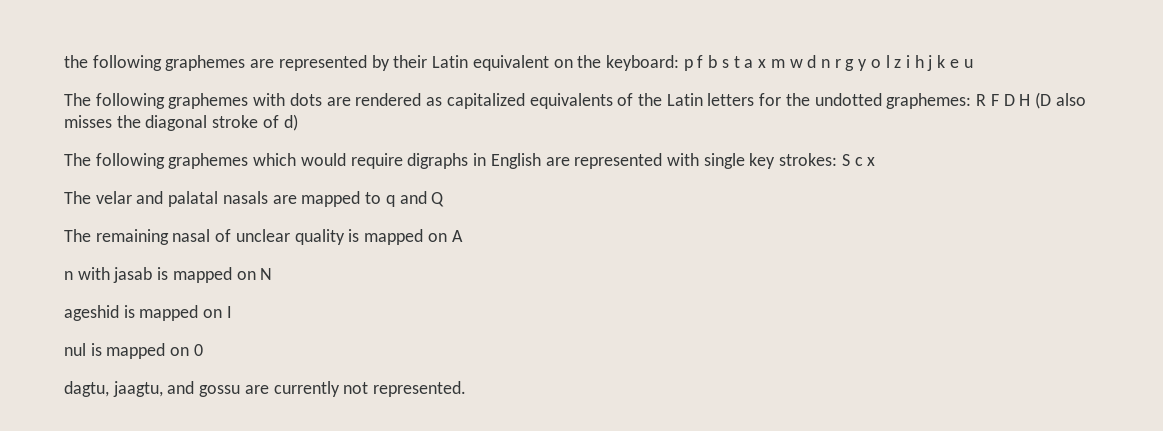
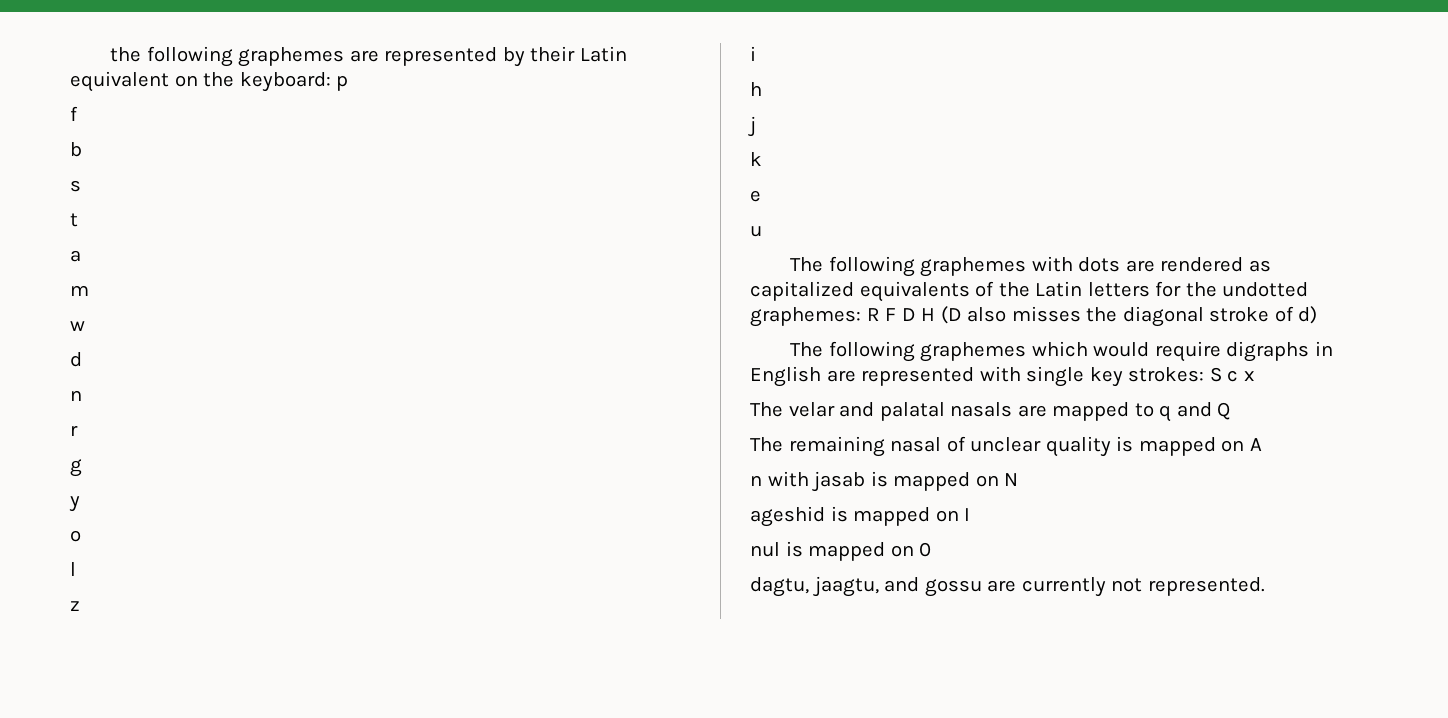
(693, 65) none -> (349, 83) //
(704, 61) none -> (78, 113) //
(718, 61) none -> (82, 149) //
(729, 63) none -> (81, 186) //
(740, 62) none -> (78, 220) //
[758,59,767,68] x -> (81, 256) //
(785, 63) none -> (89, 290) //
(803, 63) none -> (85, 326) //
[820,59,830,68] n -> [70,390,82,401] // n //
(841, 63) none -> (78, 431) //
(855, 65) none -> (82, 468) //
(868, 65) none -> (80, 504) //
[885,55,890,68] l -> [70,562,76,576] // l //
(902, 63) none -> (80, 606) //
(911, 61) none -> (756, 53) //
(924, 61) none -> (762, 89) //
(933, 63) none -> (756, 126) //
(946, 61) none -> (762, 159) //
(959, 63) none -> (761, 196) //

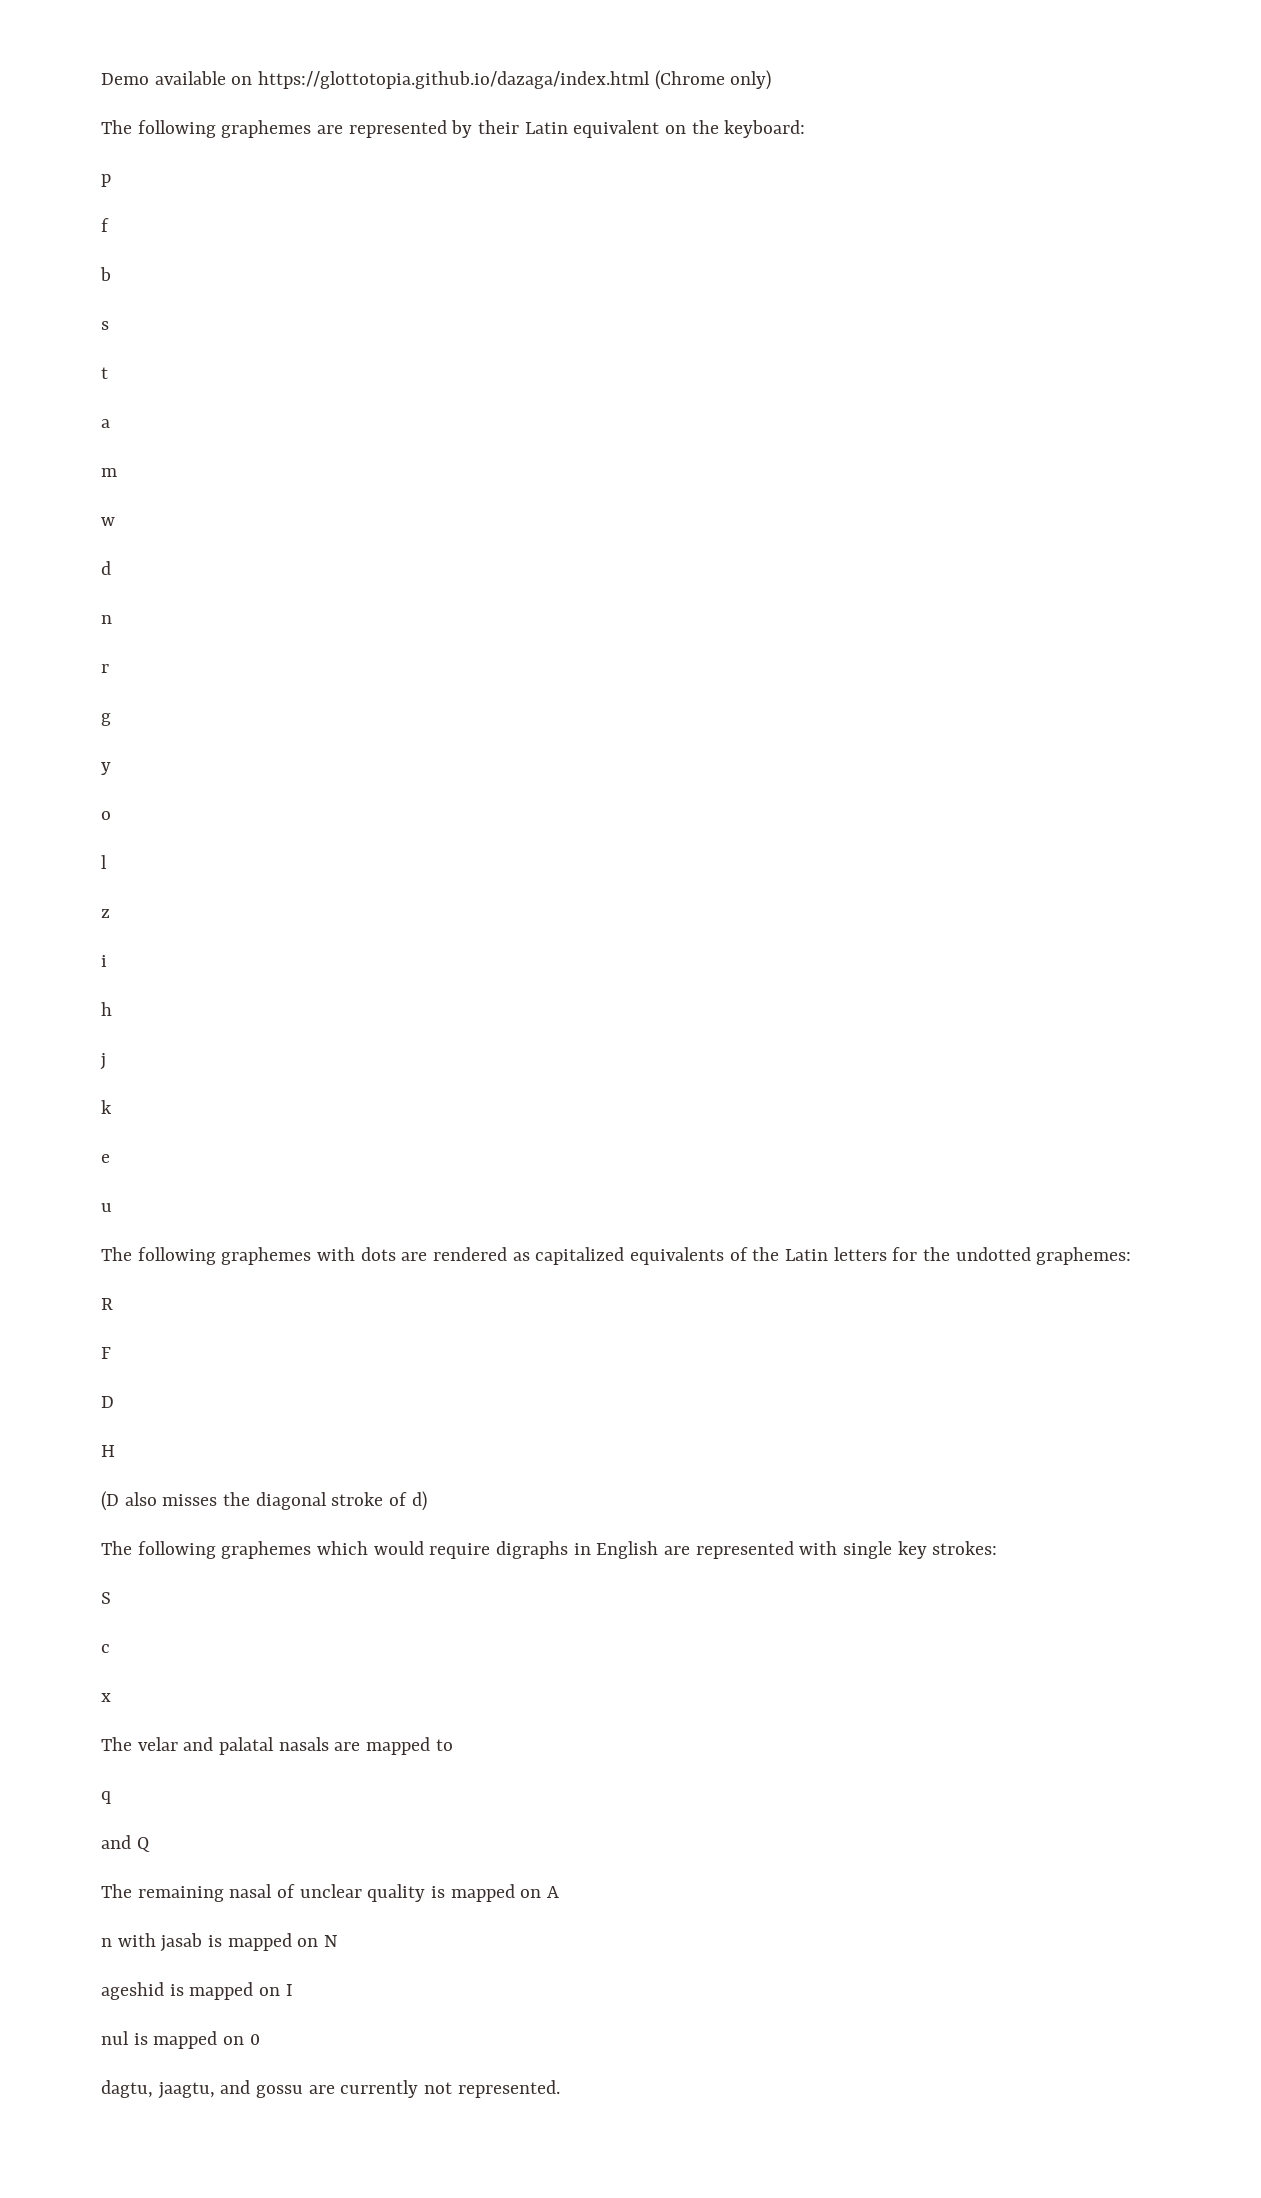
[110,47,142,62] the -> [101,70,772,90] [101,120,132,134] Demo available on https://glottotopia.github.io/dazaga/index.html (Chrome only) // The
(331, 82) none -> (806, 129) //
(861, 317) none -> (1132, 1256) //
(880, 314) none -> (113, 1304) //
(897, 314) none -> (111, 1353) //
(916, 314) none -> (114, 1402) //
(936, 314) none -> (115, 1451) //
(1205, 374) none -> (998, 1548) //
(1222, 374) none -> (111, 1598) //
(1239, 376) none -> (110, 1648) //
(1154, 410) none -> (453, 1745) //
(1172, 413) none -> (111, 1797) //

